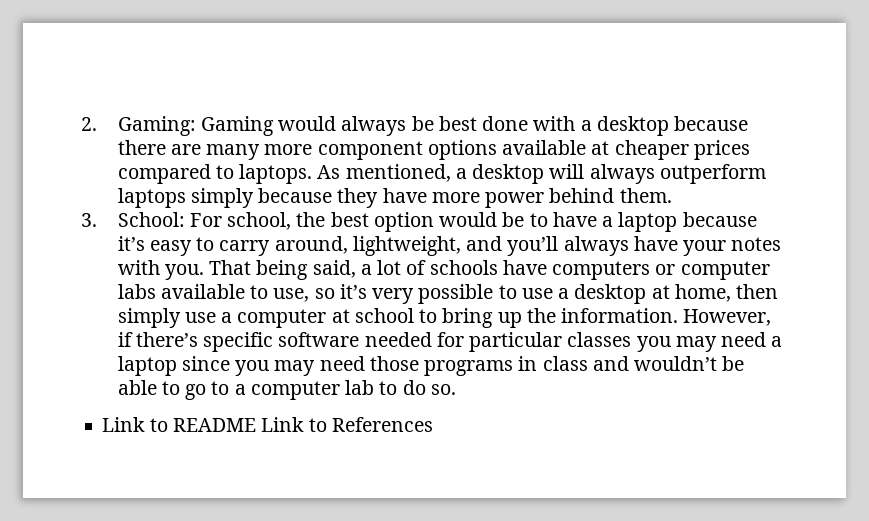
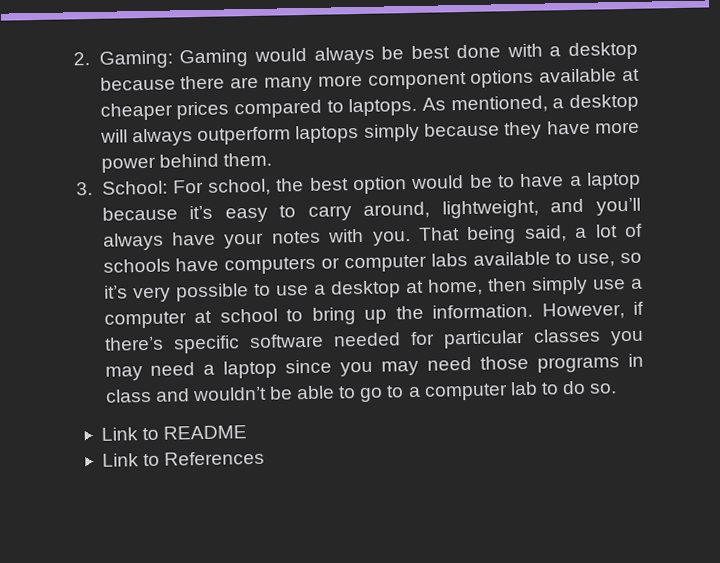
(256, 425) none -> (248, 432) //

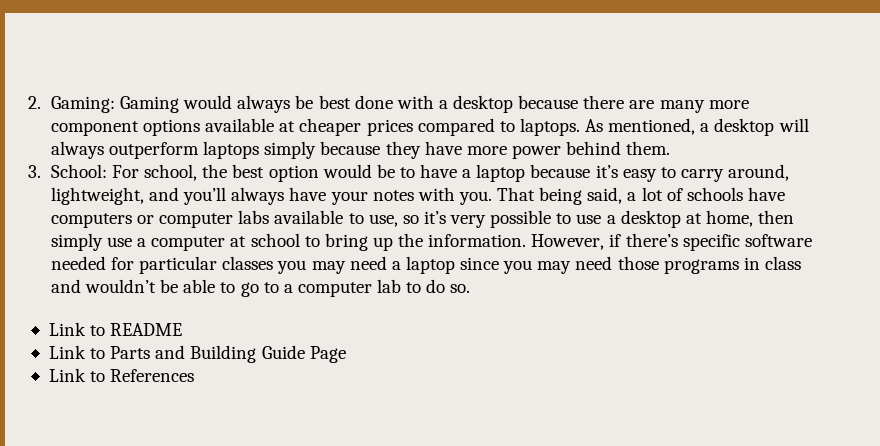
(248, 432) none -> [48,345,346,363] // Link to Parts and Building Guide Page

